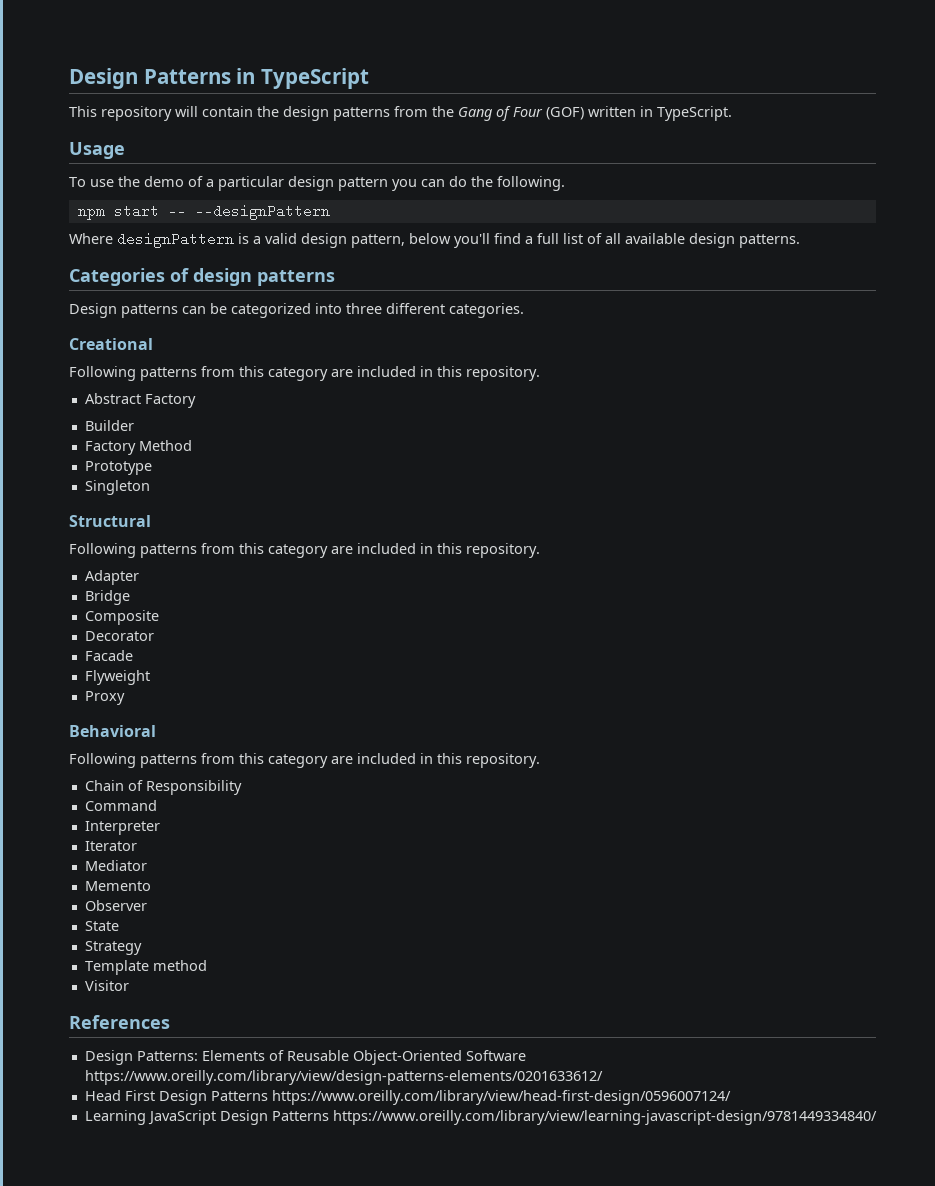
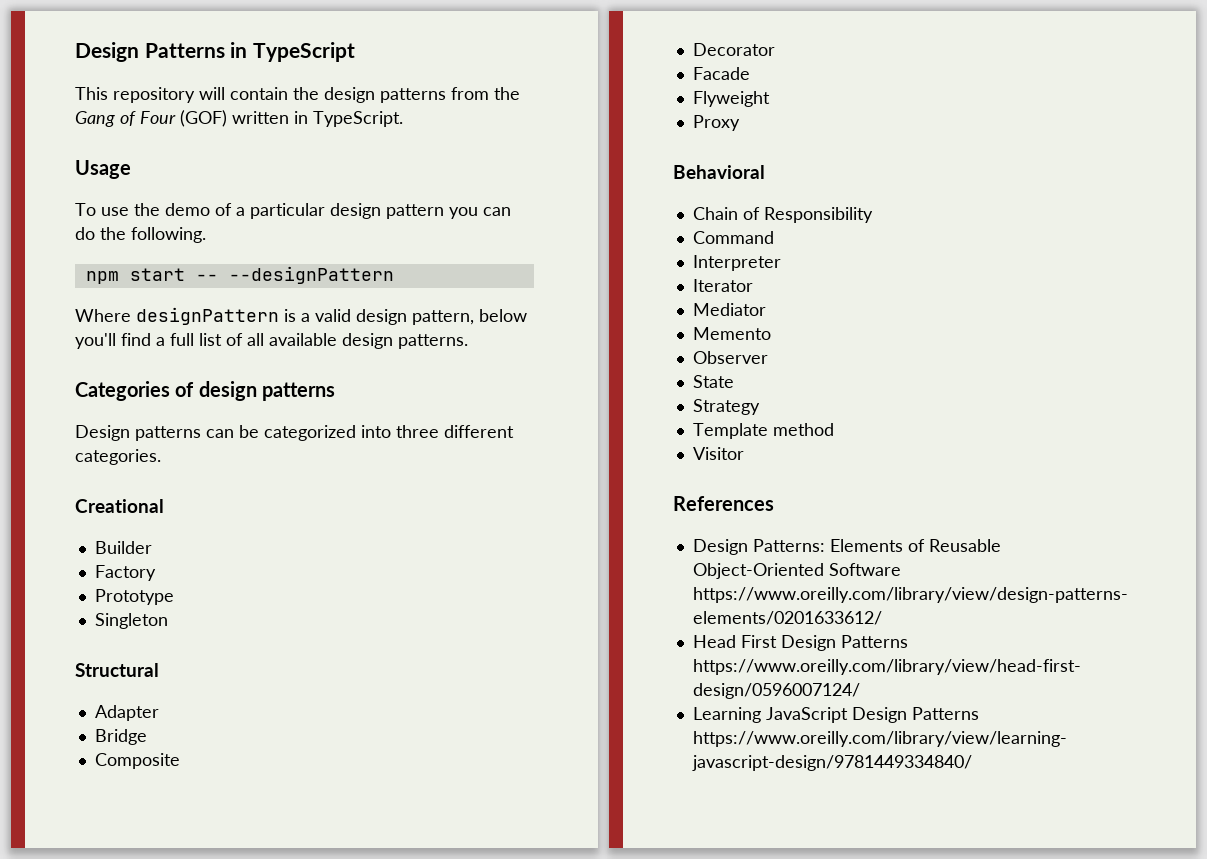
[69,366,540,381] [84,393,196,408] // Following patterns from this category are included in this repository. // Abstract Factory -> (164, 506) none
[138,440,192,451] Method -> (156, 573) none
[69,543,540,558] // Following patterns from this category are included in this repository. -> (159, 670) none
[69,753,540,768] // Following patterns from this category are included in this repository. -> (765, 172) none

